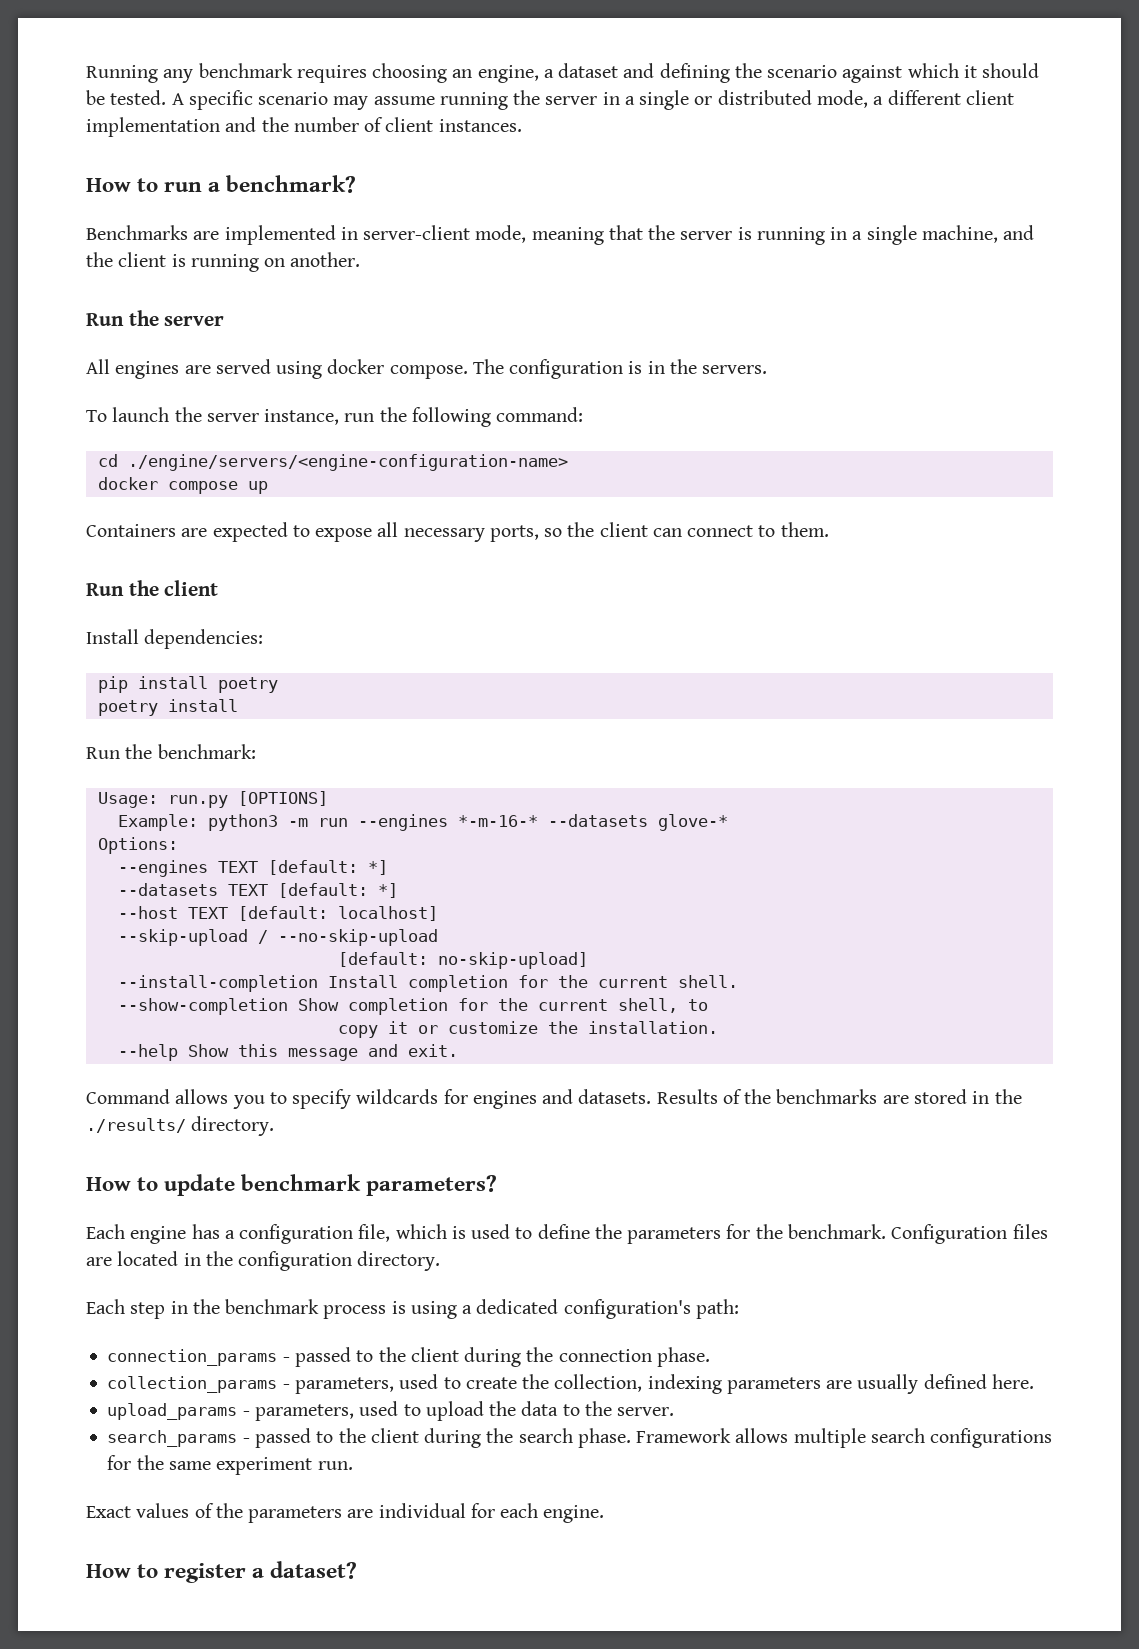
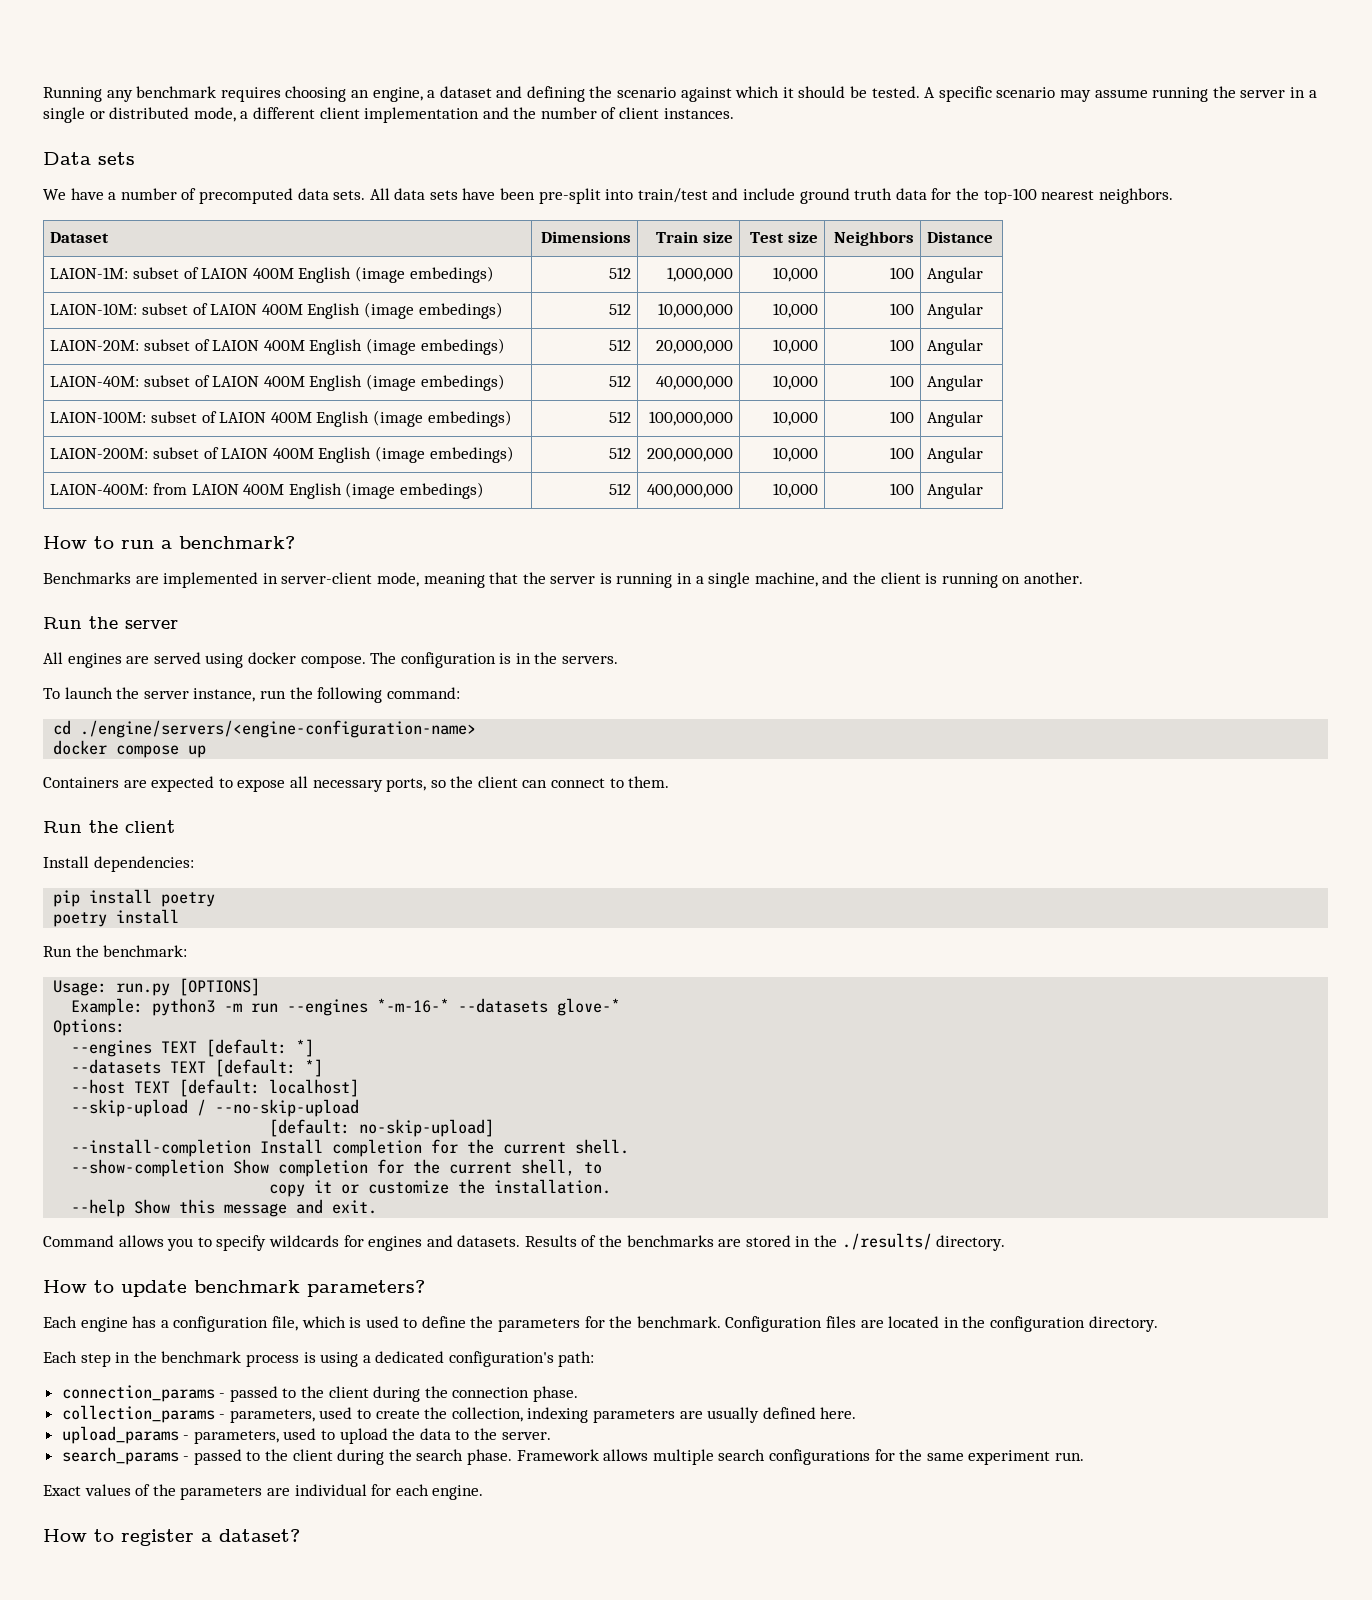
(522, 125) none -> [43,152,135,165] [43,188,1173,204] [50,232,110,243] [540,231,631,243] [655,231,733,243] [749,231,818,243] [833,231,914,246] [927,231,994,243] [50,266,494,283] [608,267,631,279] [666,267,733,282] [772,267,818,282] [889,267,914,279] [927,267,984,283] [50,302,503,319] [608,303,631,315] [657,303,733,318] [772,303,818,318] [889,303,914,315] [927,303,984,319] [50,338,505,355] [608,339,631,351] [655,340,733,354] [772,339,818,354] [889,339,914,351] [927,339,984,355] [50,374,505,391] [608,375,631,387] [655,376,733,390] [772,375,818,390] [889,375,914,387] [927,375,984,391] [50,410,512,427] [608,411,631,423] [648,411,733,426] [772,411,818,426] [889,411,914,423] [927,411,984,427] [50,446,514,463] [608,447,631,459] [646,448,733,462] [772,447,818,462] [889,447,914,459] [927,447,984,463] [50,482,485,499] [608,483,631,495] [646,484,733,498] [772,483,818,498] [889,483,914,495] [927,483,984,499] // Data sets // We have a number of precomputed data sets. All data sets have been pre-split into train/test and include ground truth data for the top-100 nearest neighbors. // Dataset | Dimensions | Train size | Test size | Neighbors | Distance // LAION-1M: subset of LAION 400M English (image embedings) | 512 | 1,000,000 | 10,000 | 100 | Angular // LAION-10M: subset of LAION 400M English (image embedings) | 512 | 10,000,000 | 10,000 | 100 | Angular // LAION-20M: subset of LAION 400M English (image embedings) | 512 | 20,000,000 | 10,000 | 100 | Angular // LAION-40M: subset of LAION 400M English (image embedings) | 512 | 40,000,000 | 10,000 | 100 | Angular // LAION-100M: subset of LAION 400M English (image embedings) | 512 | 100,000,000 | 10,000 | 100 | Angular // LAION-200M: subset of LAION 400M English (image embedings) | 512 | 200,000,000 | 10,000 | 100 | Angular // LAION-400M: from LAION 400M English (image embedings) | 512 | 400,000,000 | 10,000 | 100 | Angular

